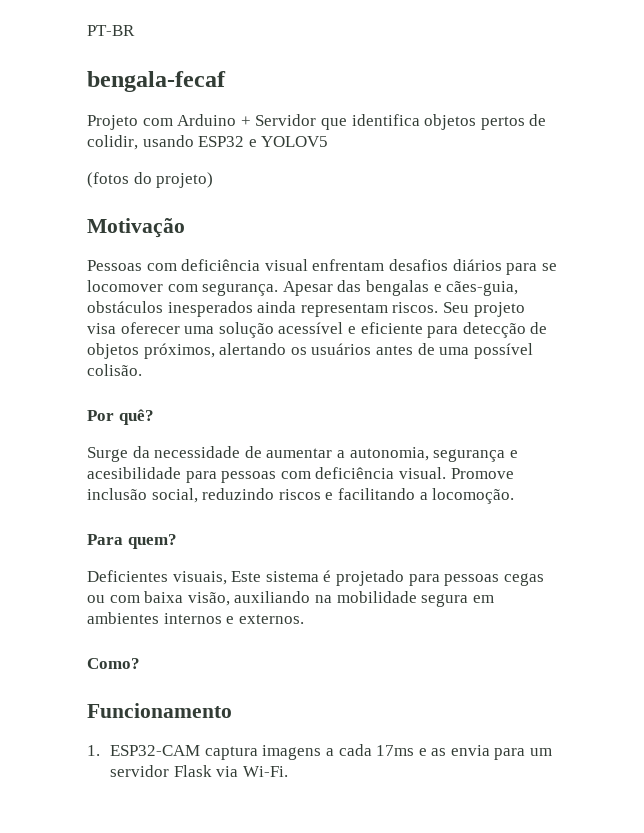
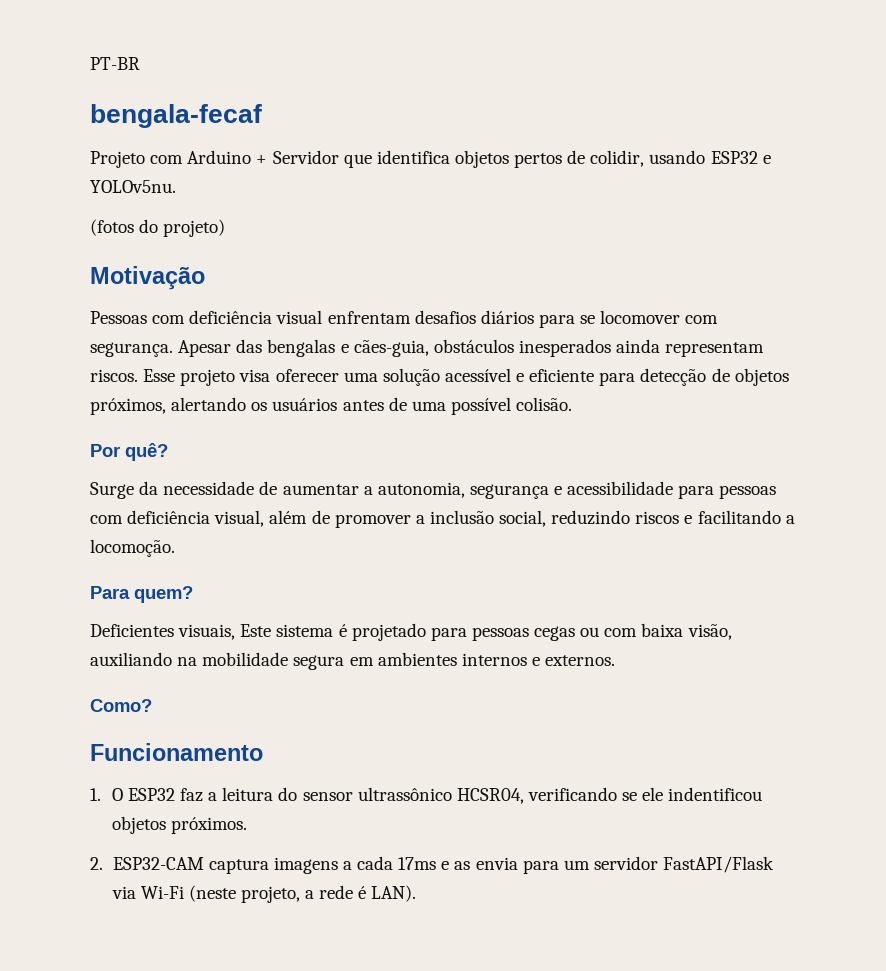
[261,136,329,147] YOLOV5 -> [90,180,176,193] YOLOv5nu.
[442,302,469,313] Seu -> [143,369,176,382] Esse
[87,467,181,479] acesibilidade -> [567,481,674,495] acessibilidade
[398,467,514,479] visual. Promove -> [214,510,425,528] visual, além de promover a
(100, 750) none -> [111,787,763,804] [111,816,247,834] [90,857,103,870] O ESP32 faz a leitura do sensor ultrassônico HCSR04, verificando se ele indentificou objetos próximos. // 2.
[173,765,288,777] Flask via Wi-Fi. -> [663,856,775,873] [111,885,417,903] FastAPI/Flask via Wi-Fi (neste projeto, a rede é LAN).

